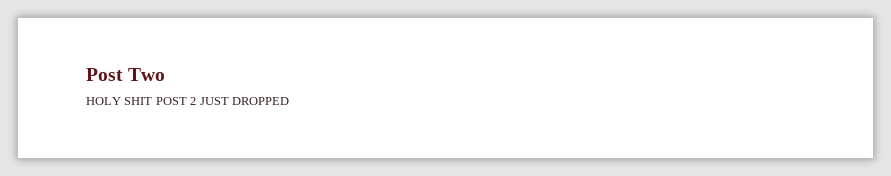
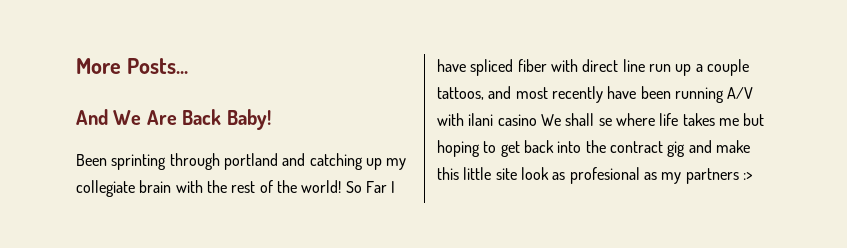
[86,68,166,81] [86,97,289,105] Post Two // HOLY SHIT POST 2 JUST DROPPED -> [76,58,188,74] [76,109,271,130] [76,153,407,170] [76,180,396,197] [437,59,749,76] [437,86,754,103] [437,113,765,126] [437,140,750,157] [437,167,753,184] More Posts... // And We Are Back Baby! // Been sprinting through portland and catching up my collegiate brain with the rest of the world! So Far I have spliced fiber with direct line run up a couple tattoos, and most recently have been running A/V with ilani casino We shall se where life takes me but hoping to get back into the contract gig and make this little site look as profesional as my partners :>

